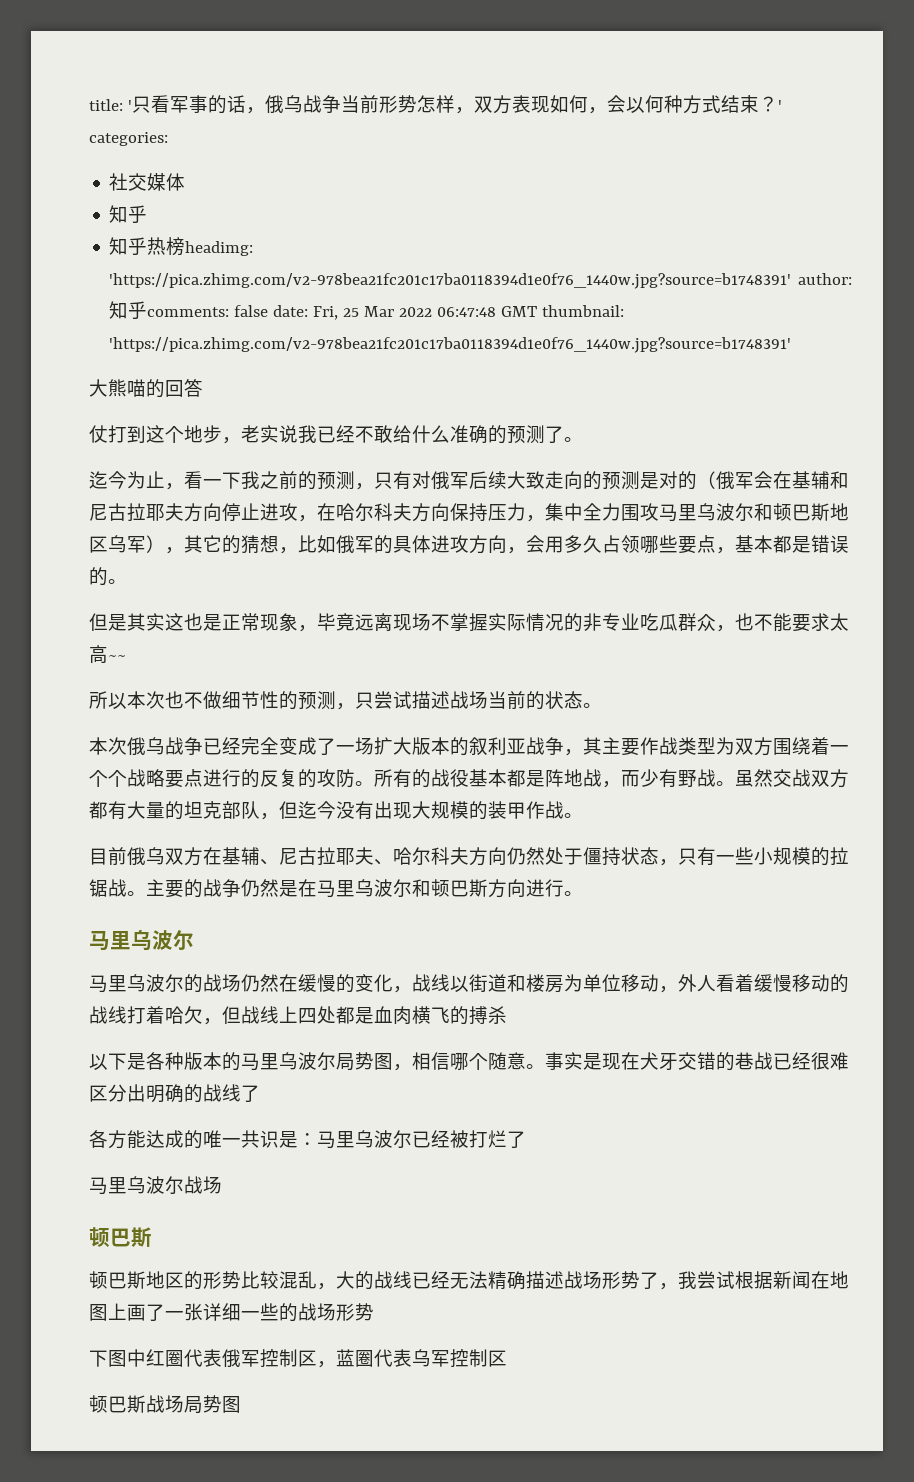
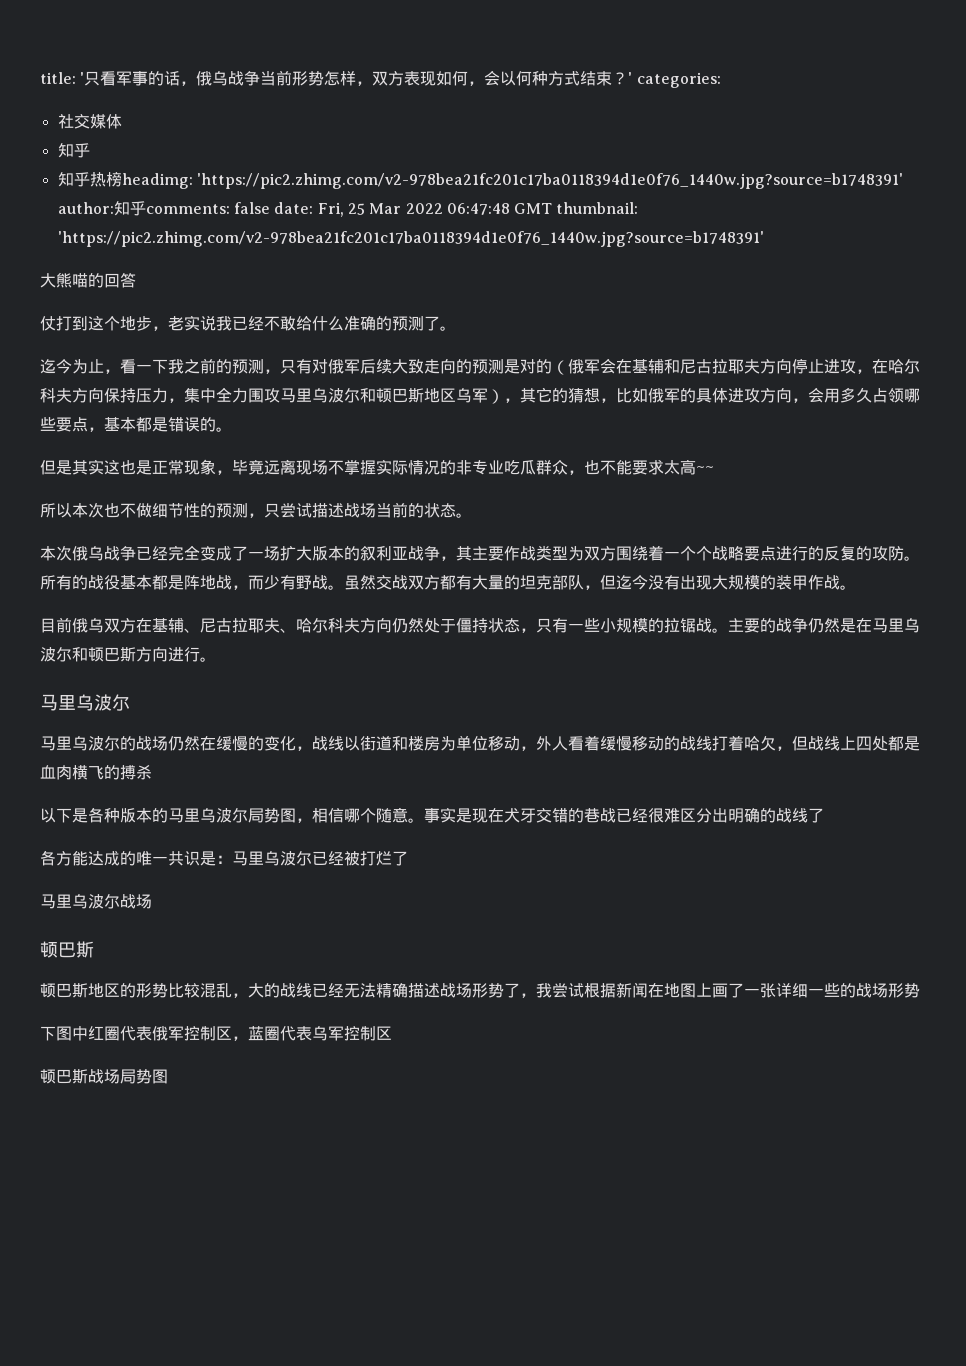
[109,273,792,289] 'https://pica.zhimg.com/v2-978bea21fc201c17ba0118394d1e0f76_1440w.jpg?source=b1748391' -> [196,173,903,189] 'https://pic2.zhimg.com/v2-978bea21fc201c17ba0118394d1e0f76_1440w.jpg?source=b1748391'
[109,337,792,353] 'https://pica.zhimg.com/v2-978bea21fc201c17ba0118394d1e0f76_1440w.jpg?source=b1748391' -> [57,231,764,247] 'https://pic2.zhimg.com/v2-978bea21fc201c17ba0118394d1e0f76_1440w.jpg?source=b1748391'

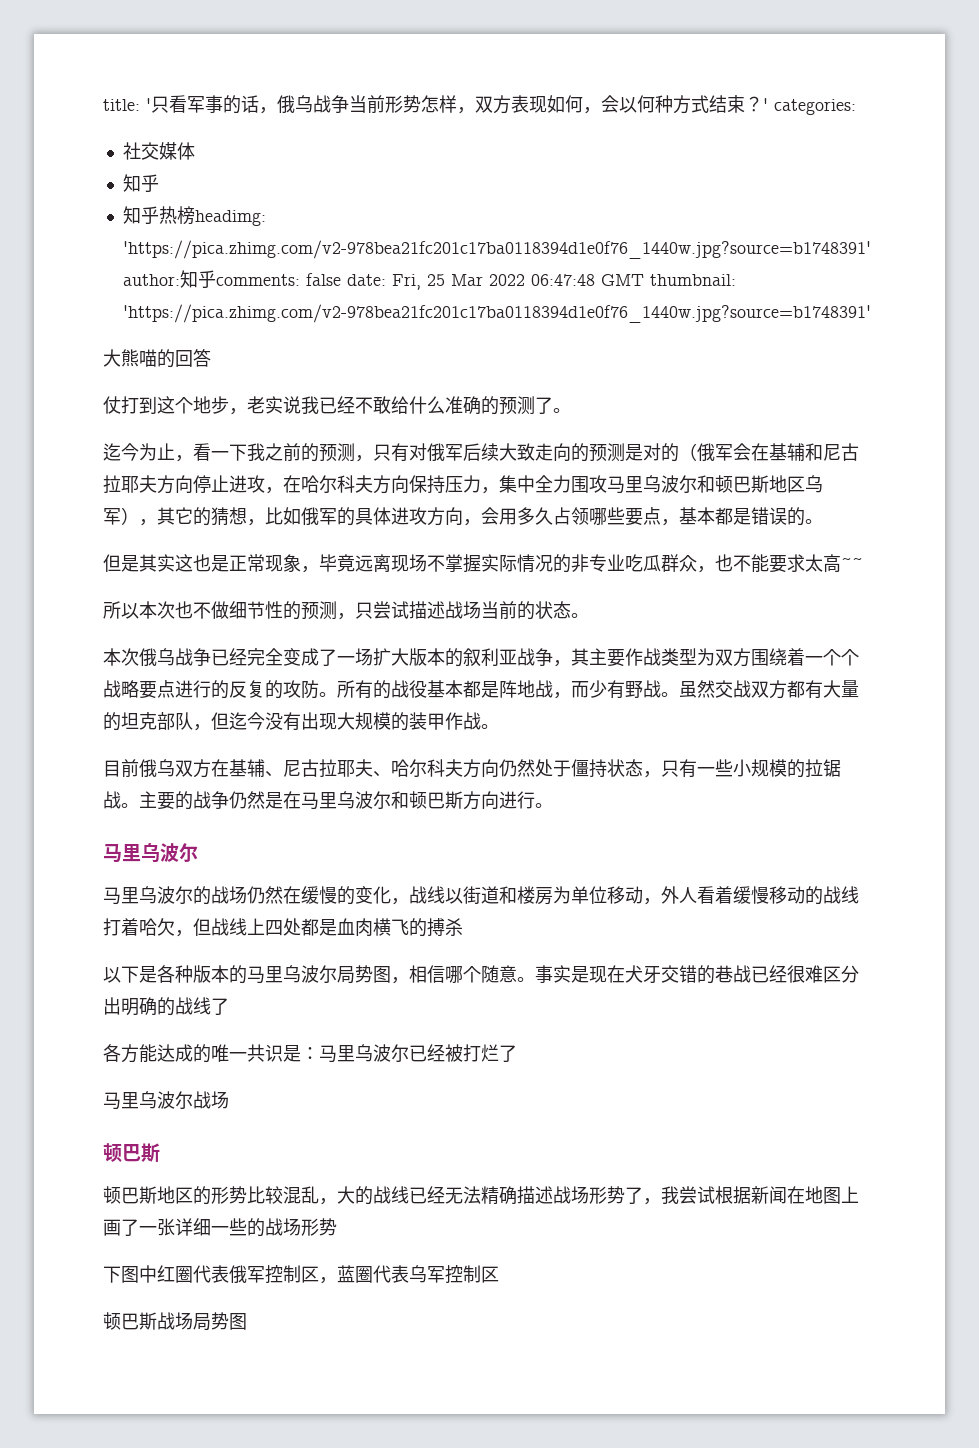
[196,173,903,189] 'https://pic2.zhimg.com/v2-978bea21fc201c17ba0118394d1e0f76_1440w.jpg?source=b1748391' -> [122,240,871,259] 'https://pica.zhimg.com/v2-978bea21fc201c17ba0118394d1e0f76_1440w.jpg?source=b1748391'
[57,231,764,247] 'https://pic2.zhimg.com/v2-978bea21fc201c17ba0118394d1e0f76_1440w.jpg?source=b1748391' -> [122,304,871,323] 'https://pica.zhimg.com/v2-978bea21fc201c17ba0118394d1e0f76_1440w.jpg?source=b1748391'

